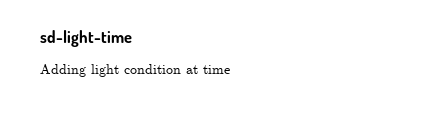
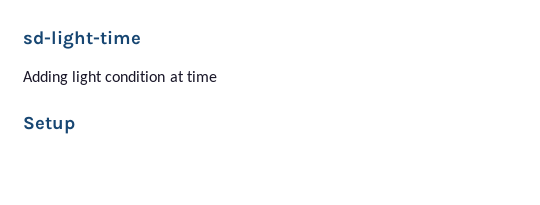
(230, 69) none -> [23,116,75,134] // Setup

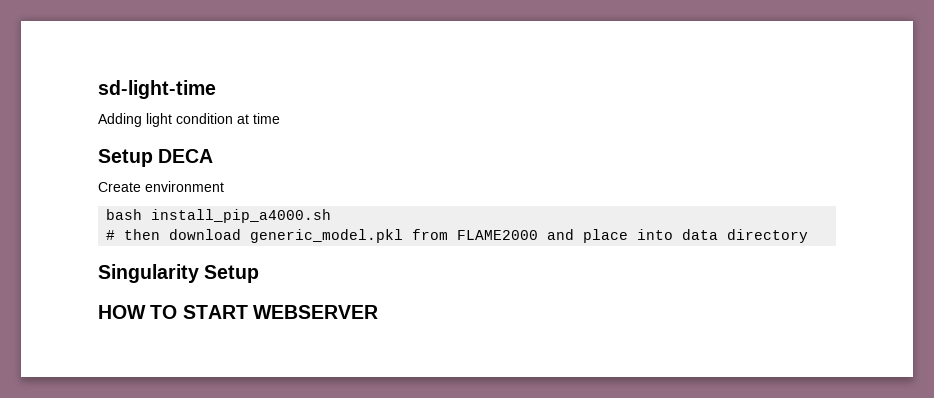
(75, 125) none -> [158,149,214,163] [98,181,224,192] [106,209,332,223] [106,229,809,243] [98,264,260,283] [98,305,378,319] DECA // Create environment // bash install_pip_a4000.sh // # then download generic_model.pkl from FLAME2000 and place into data directory // Singularity Setup // HOW TO START WEBSERVER

